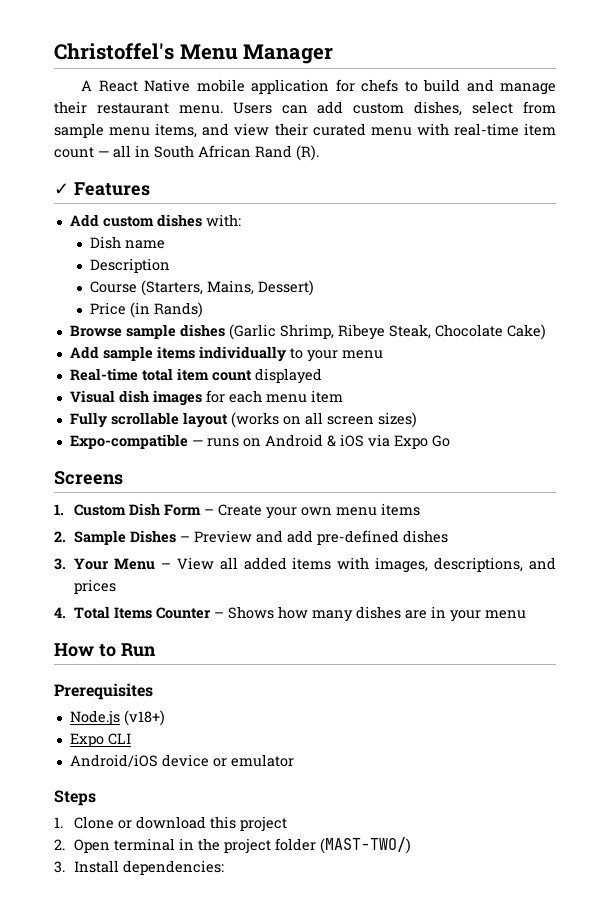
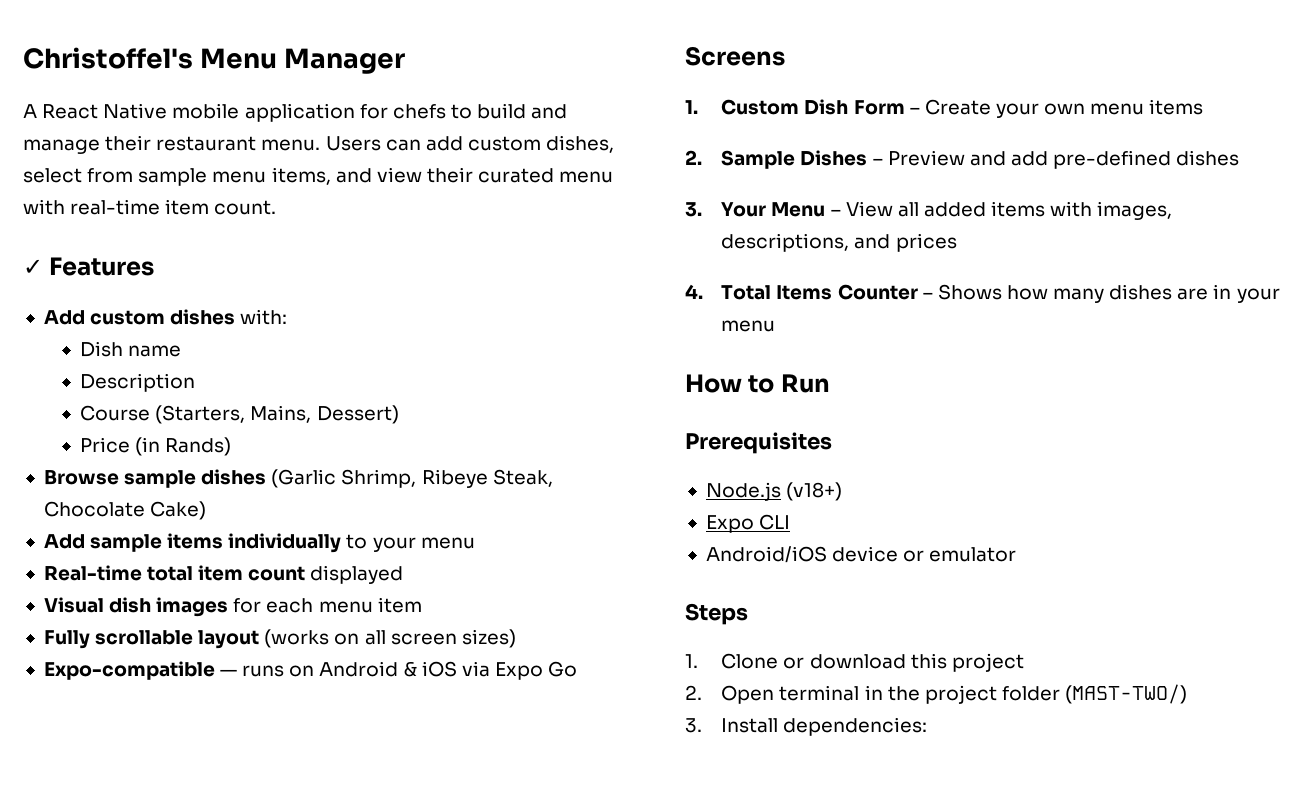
[54,145,319,161] count — all in South African Rand (R). -> [214,200,277,215] count.

